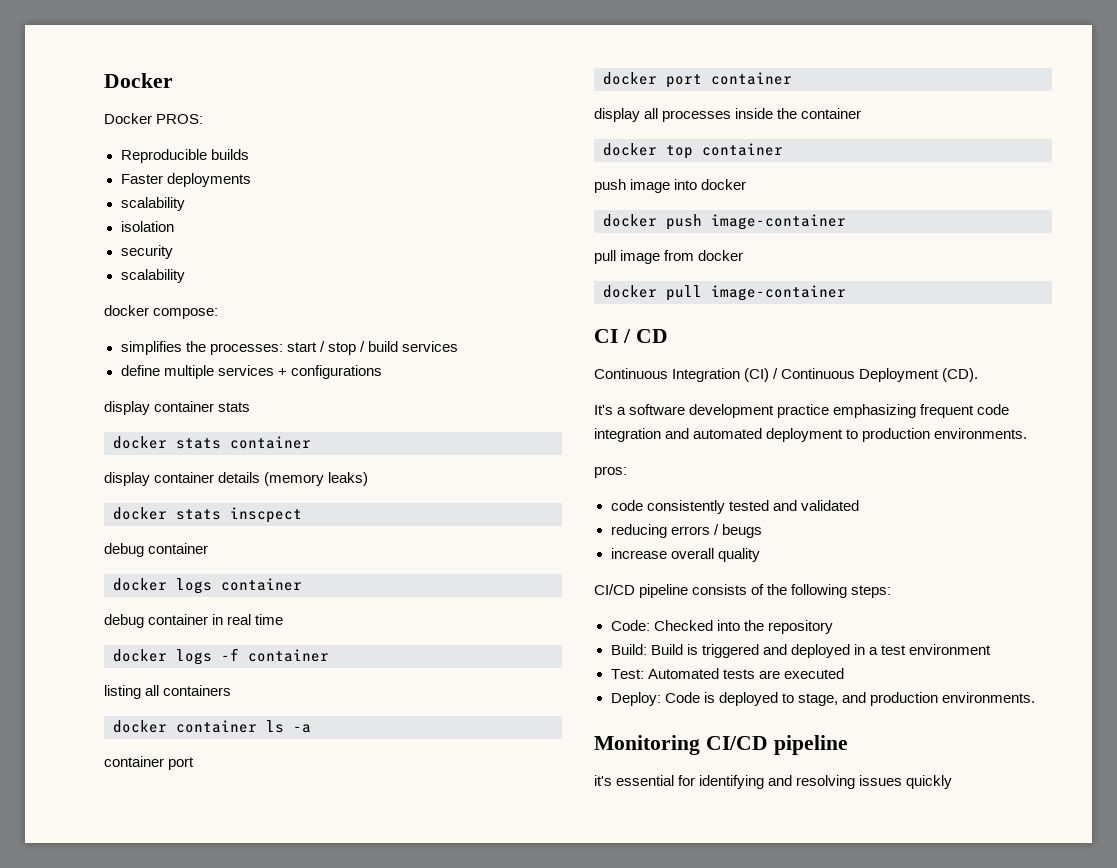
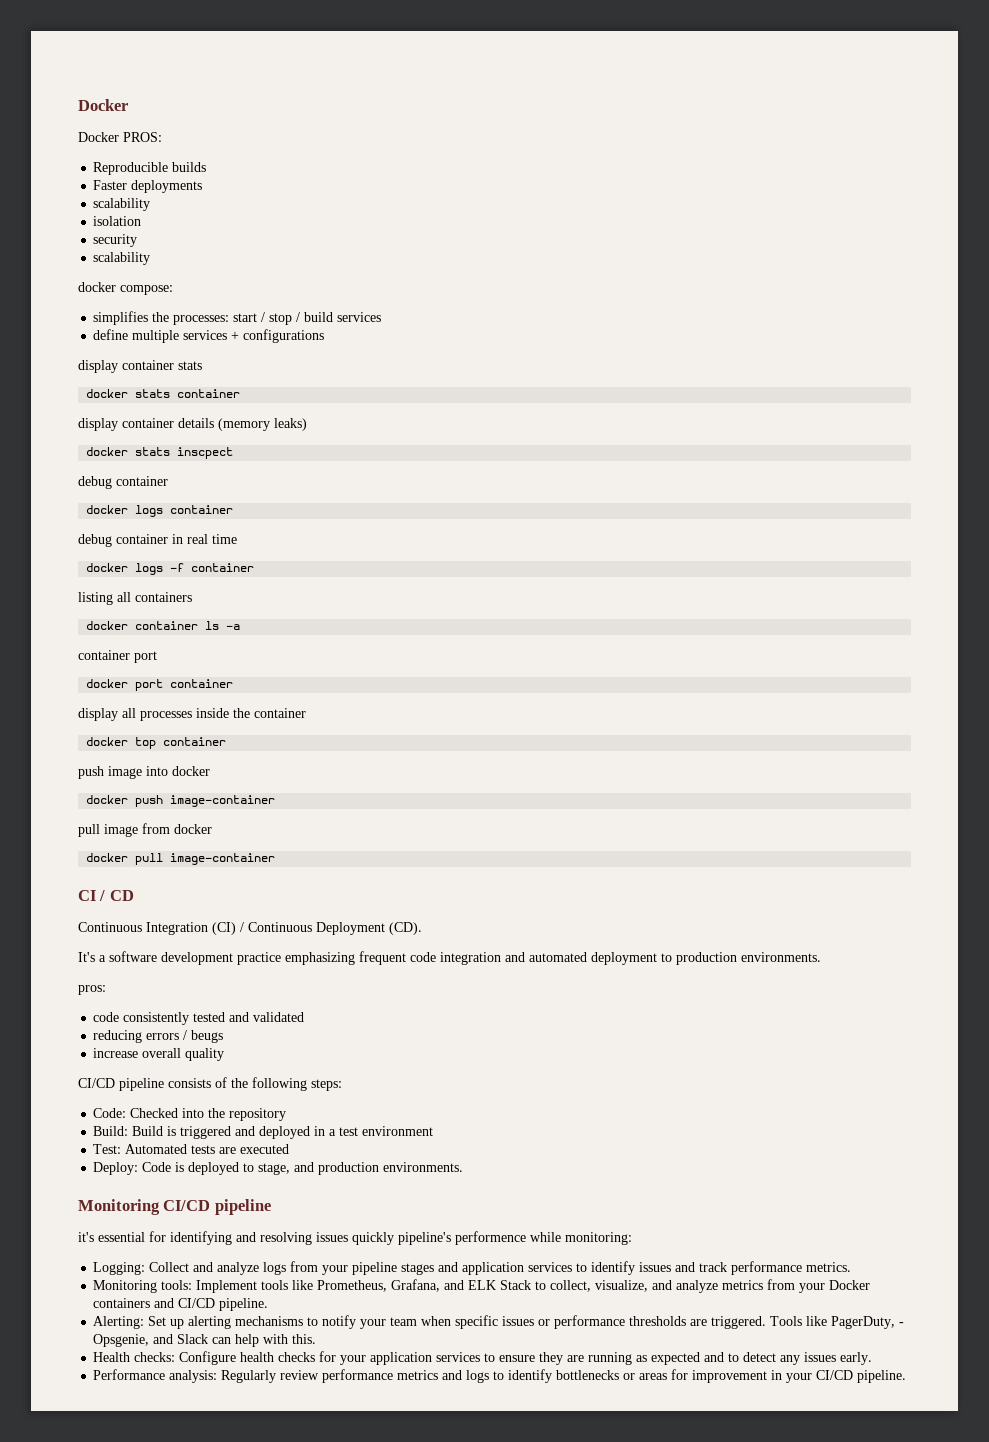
(953, 782) none -> [398,1231,632,1245] [93,1261,852,1275] [93,1279,871,1293] [93,1298,269,1311] [93,1315,905,1329] [93,1334,317,1347] [93,1351,873,1365] [93,1369,907,1383] pipeline's performence while monitoring: // Logging: Collect and analyze logs from your pipeline stages and application services to identify issues and track performance metrics. // Monitoring tools: Implement tools like Prometheus, Grafana, and ELK Stack to collect, visualize, and analyze metrics from your Docker containers and CI/CD pipeline. // Alerting: Set up alerting mechanisms to notify your team when specific issues or performance thresholds are triggered. Tools like PagerDuty, - Opsgenie, and Slack can help with this. // Health checks: Configure health checks for your application services to ensure they are running as expected and to detect any issues early. // Performance analysis: Regularly review performance metrics and logs to identify bottlenecks or areas for improvement in your CI/CD pipeline.

